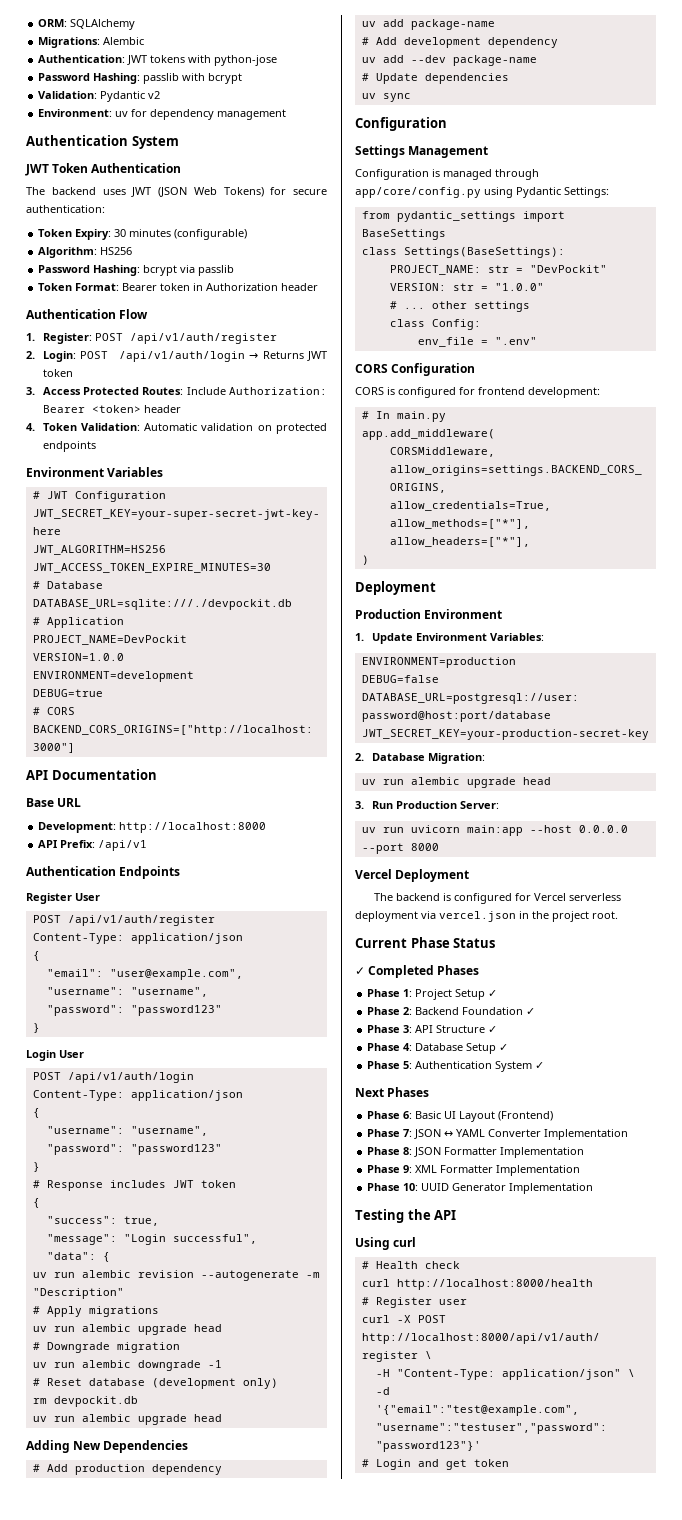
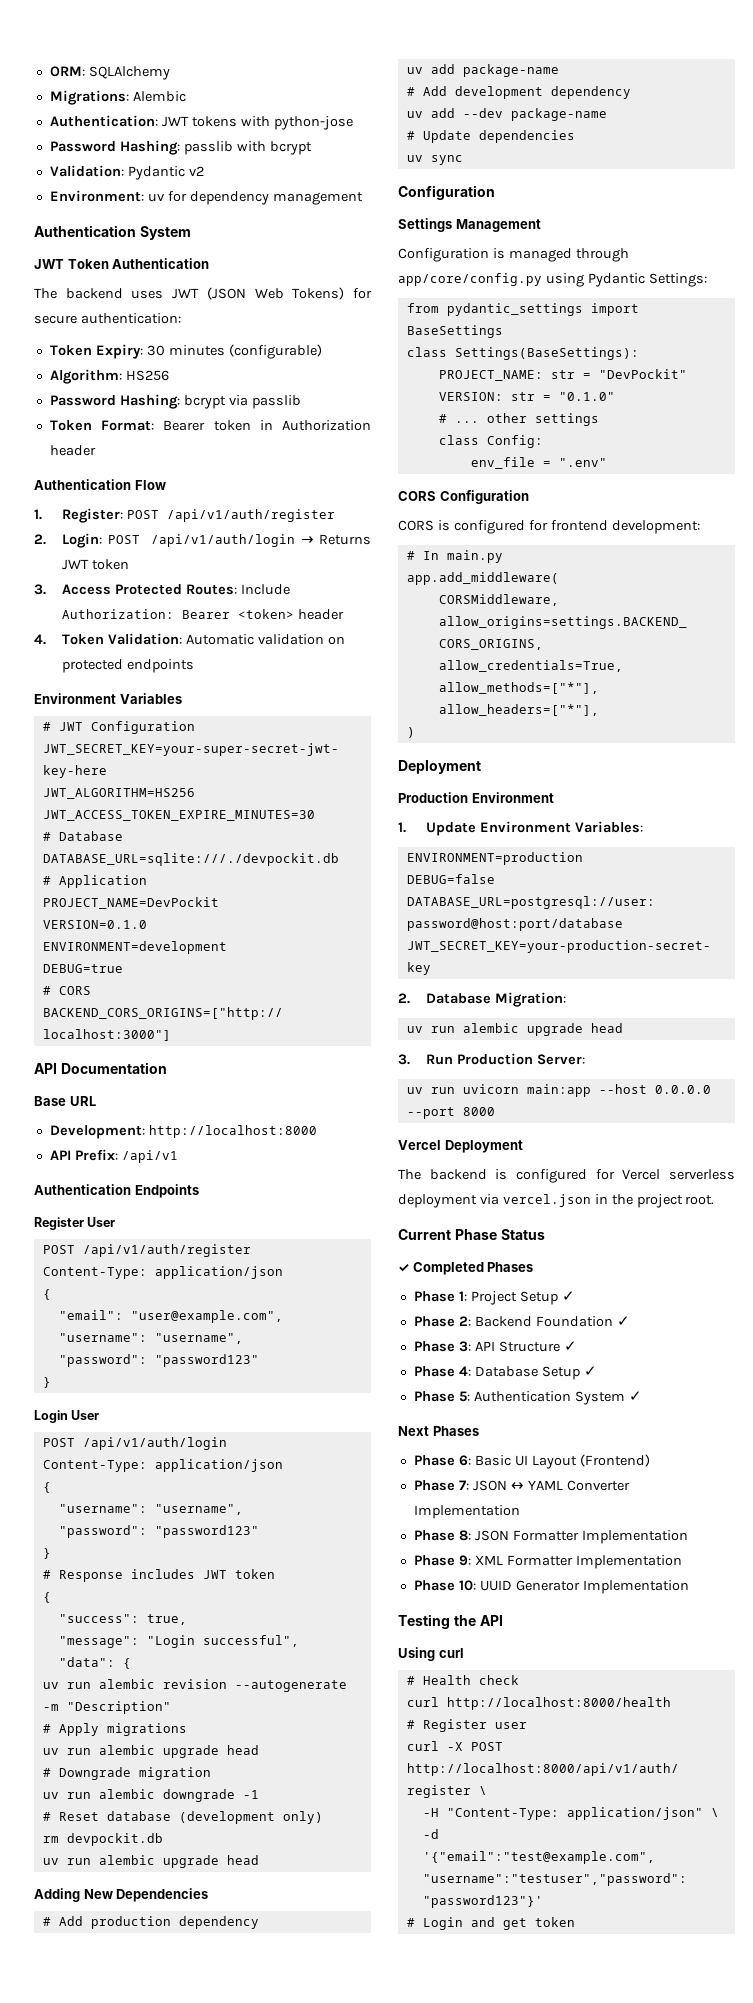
[32,653,124,661] VERSION=1.0.0 -> [42,920,147,929] VERSION=0.1.0
[494,283,544,291] "1.0.0" -> [558,392,615,401] "0.1.0"

